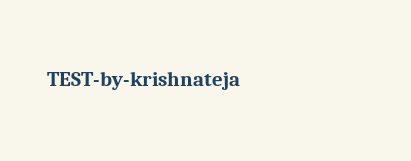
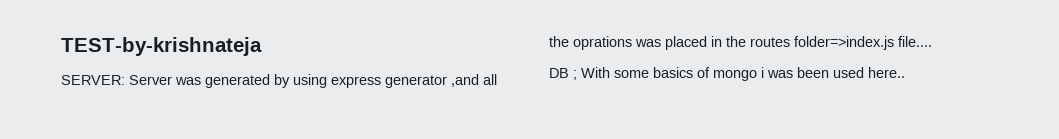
(240, 80) none -> [61,74,497,88] [549,36,932,50] [549,67,905,81] // SERVER: Server was generated by using express generator ,and all the oprations was placed in the routes folder=>index.js file.... // DB ; With some basics of mongo i was been used here..

